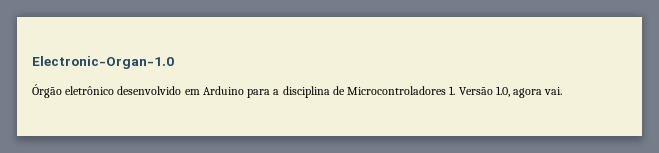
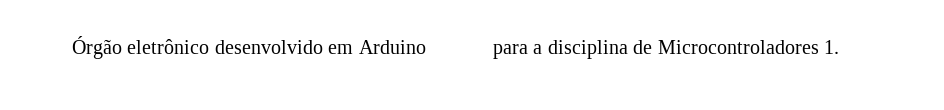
[32,56,174,69] Electronic-Organ-1.0 // -> (72, 47) none
[458,86,563,98] Versão 1.0, agora vai. -> (839, 47) none

